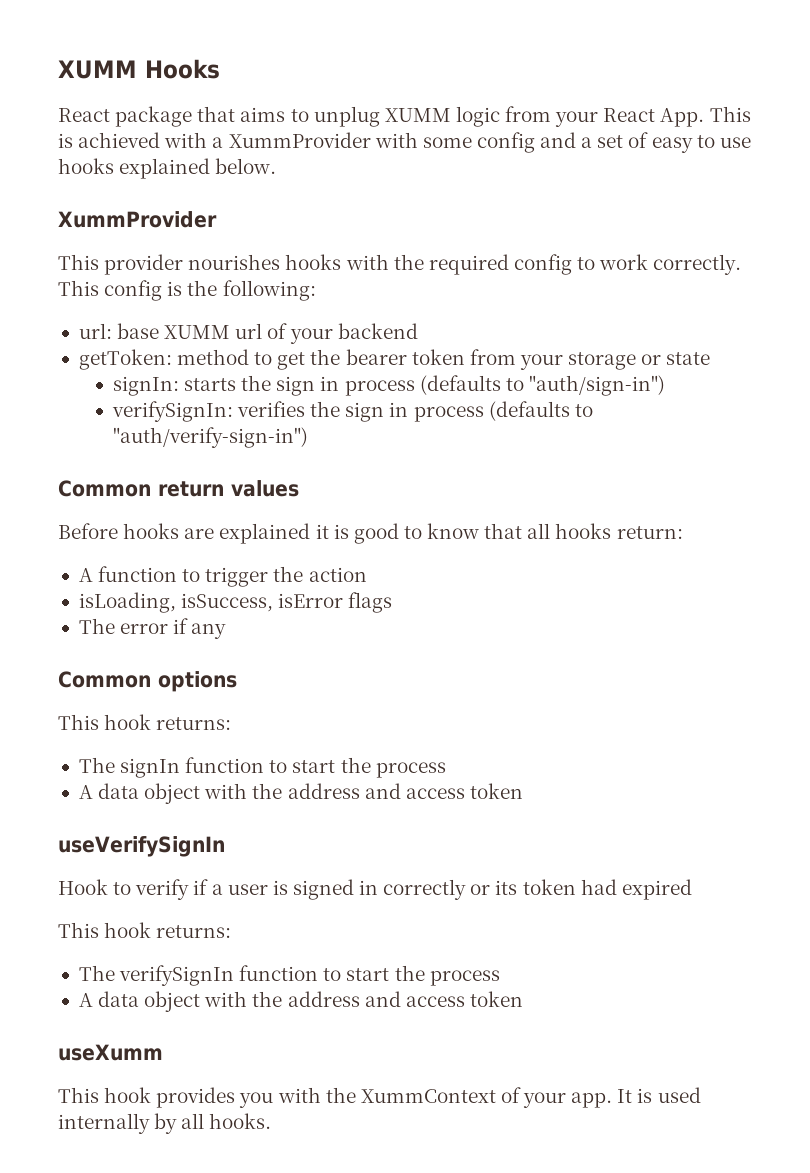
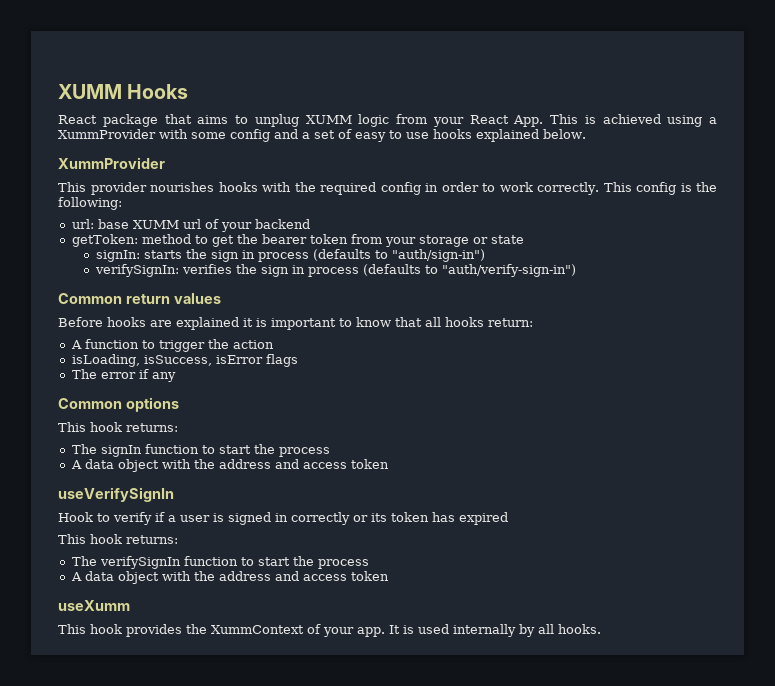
[164,132,208,148] with -> [667,115,703,127] using
(572, 264) none -> [425,182,479,192] in order
[353,523,399,544] good -> [271,318,336,330] important
[580,879,617,895] had -> [432,512,455,522] has
[239,1087,321,1108] you with -> (182, 630) none

